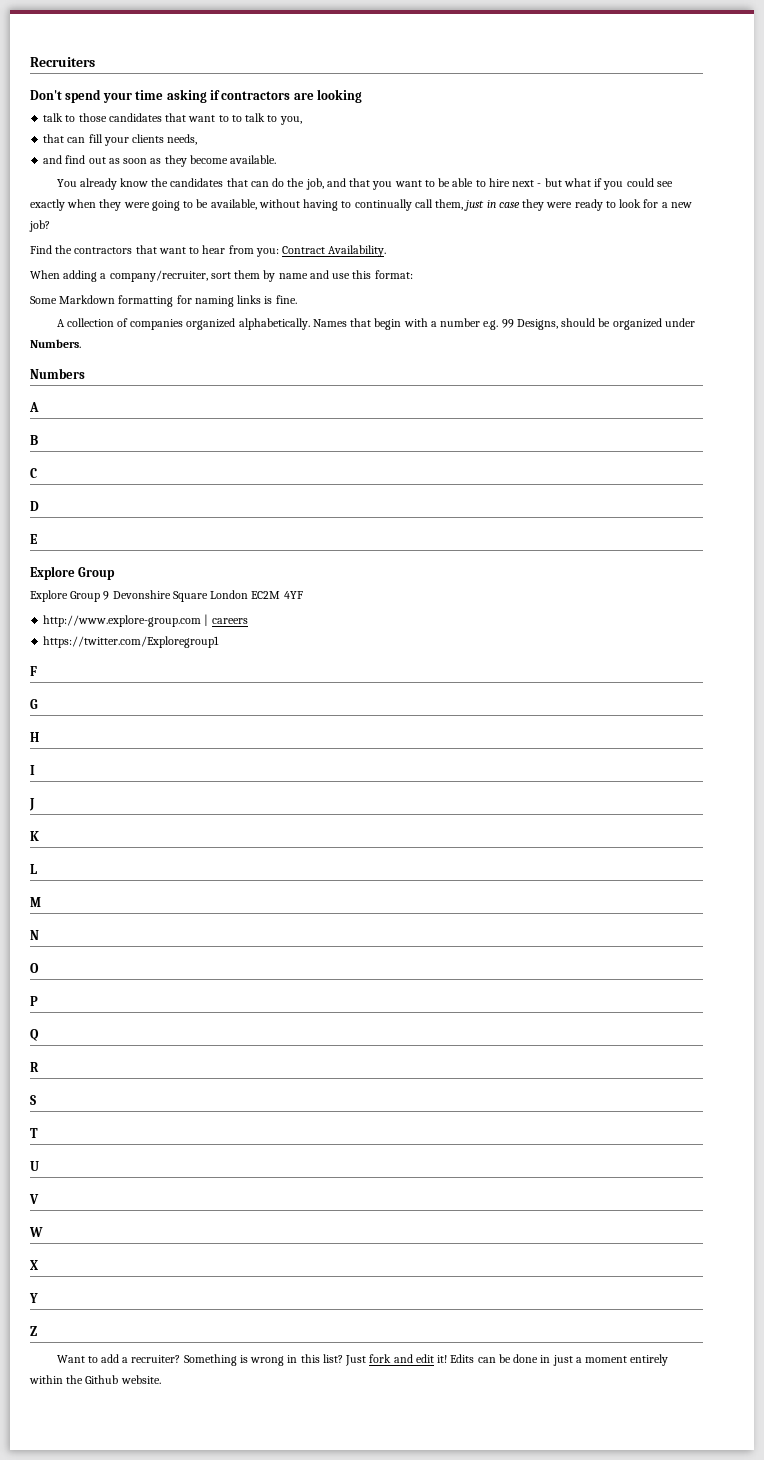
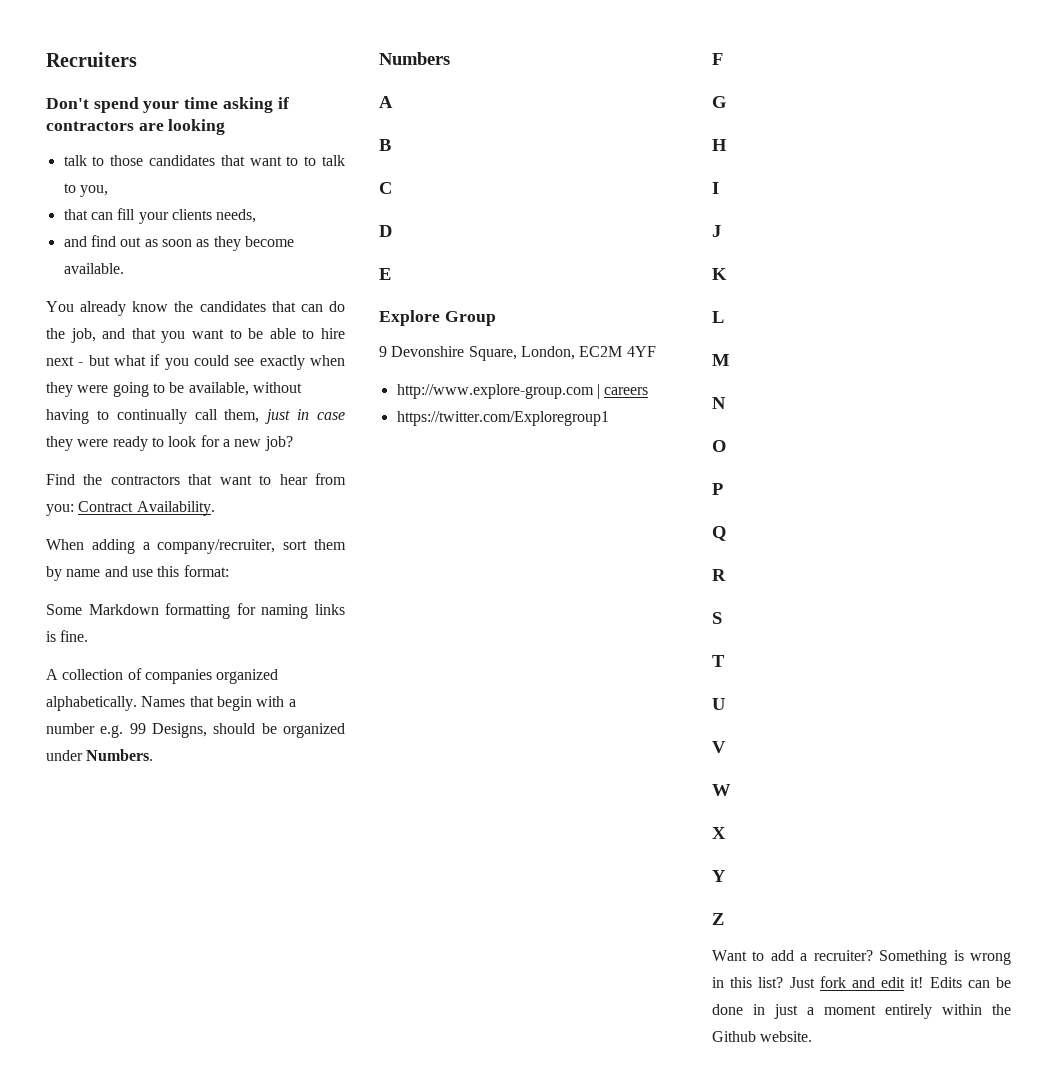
[30,590,249,602] Explore Group 9 Devonshire Square London -> [379,346,575,361] 9 Devonshire Square, London,

